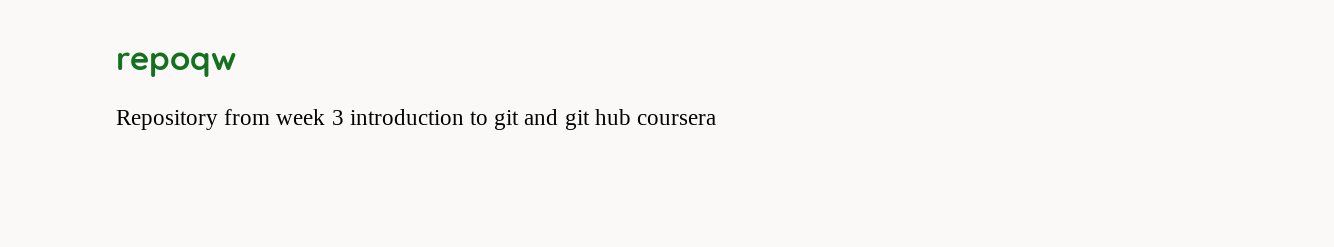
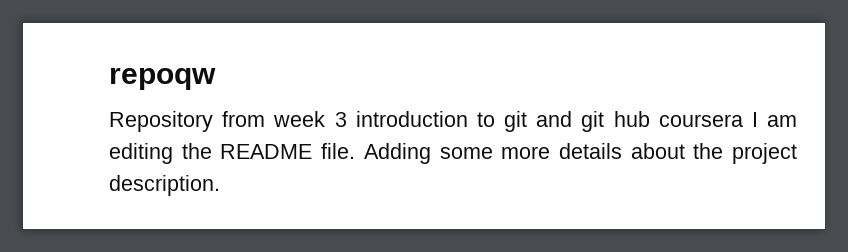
(717, 119) none -> [751,112,797,127] [109,143,797,164] [109,175,220,196] I am editing the README file. Adding some more details about the project description.

